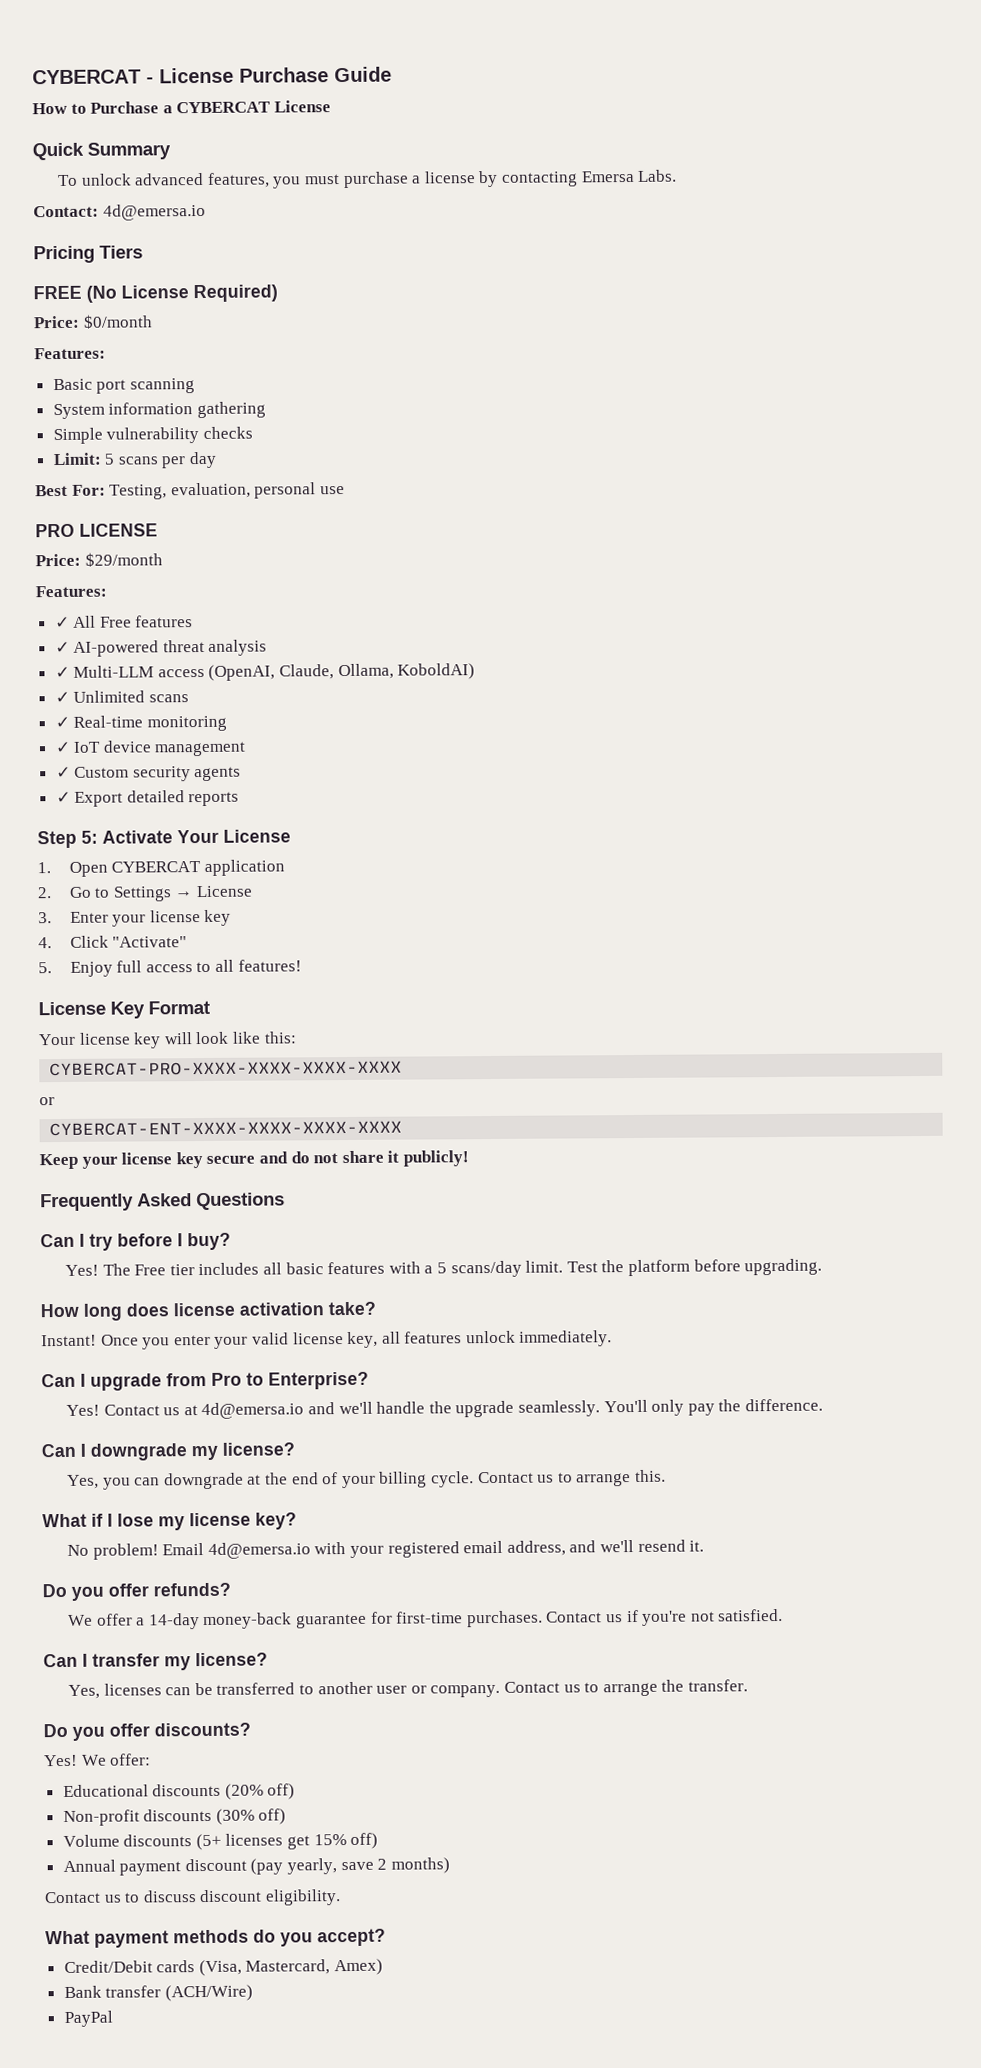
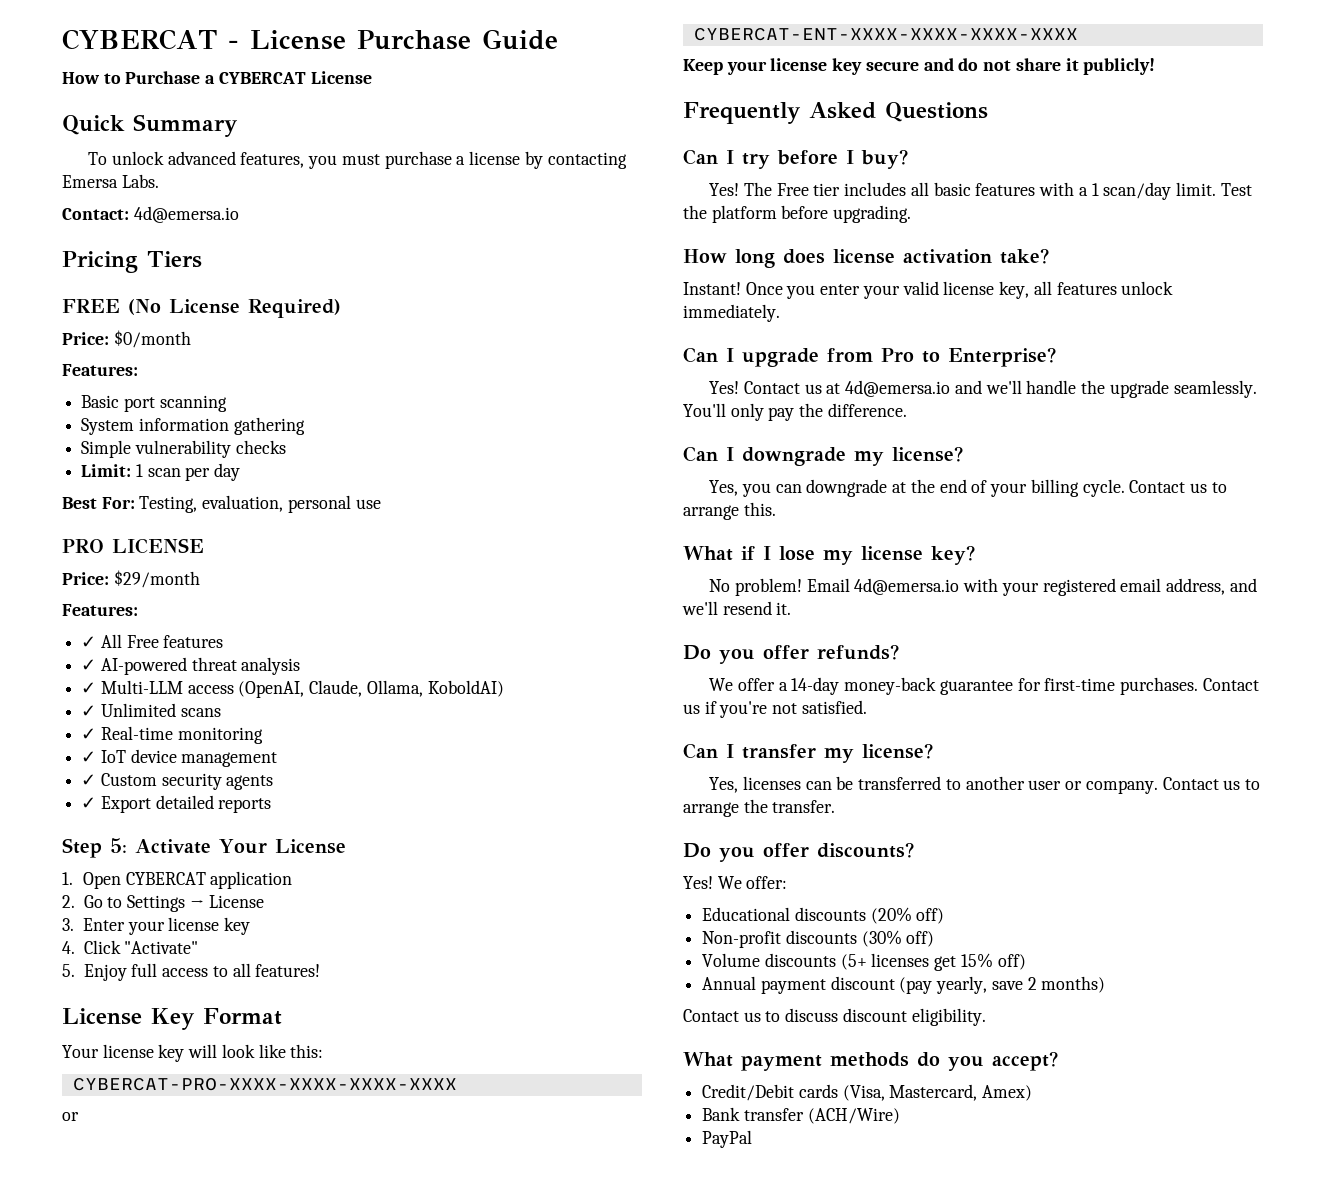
[104,453,159,465] 5 scans -> [135,464,181,477] 1 scan
[436,1260,522,1278] 5 scans/day -> [1091,182,1172,200] 1 scan/day

